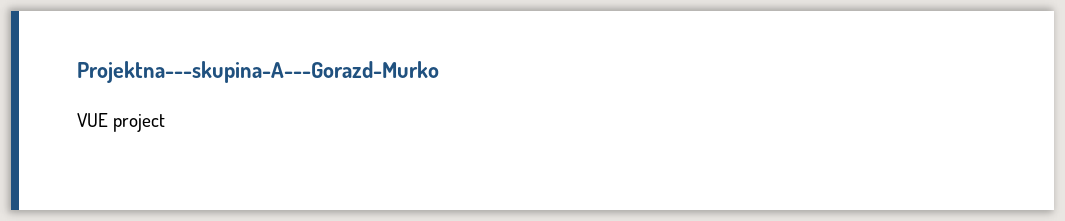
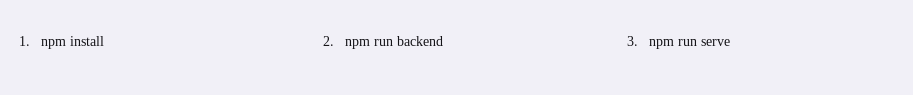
[77,61,439,83] [77,113,166,132] Projektna---skupina-A---Gorazd-Murko // VUE project -> [19,36,105,49] [323,36,444,49] [627,36,731,49] 1. npm install // 2. npm run backend // 3. npm run serve

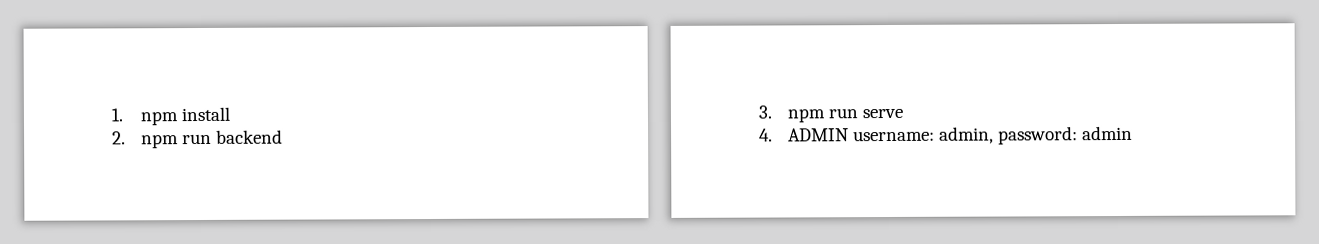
(731, 42) none -> [759,125,1134,145] // 4. ADMIN username: admin, password: admin

